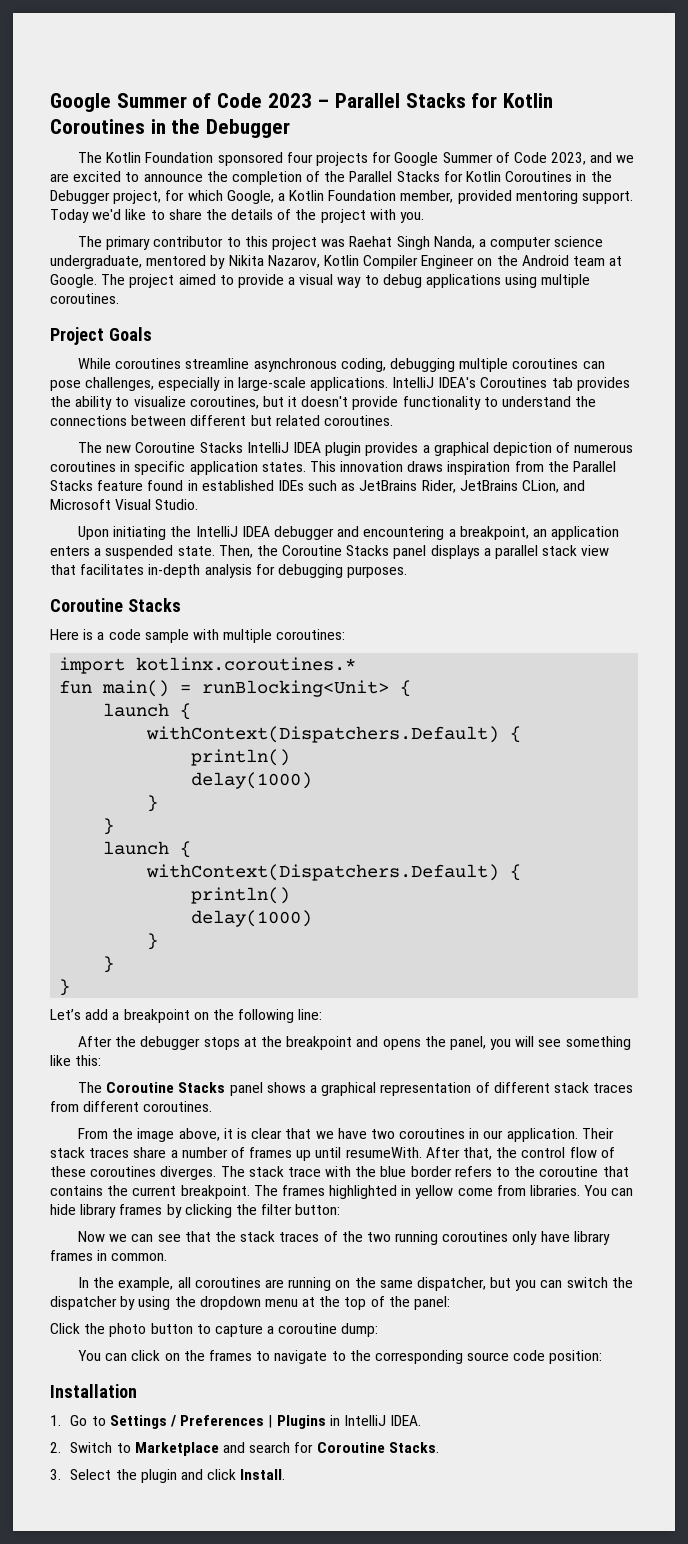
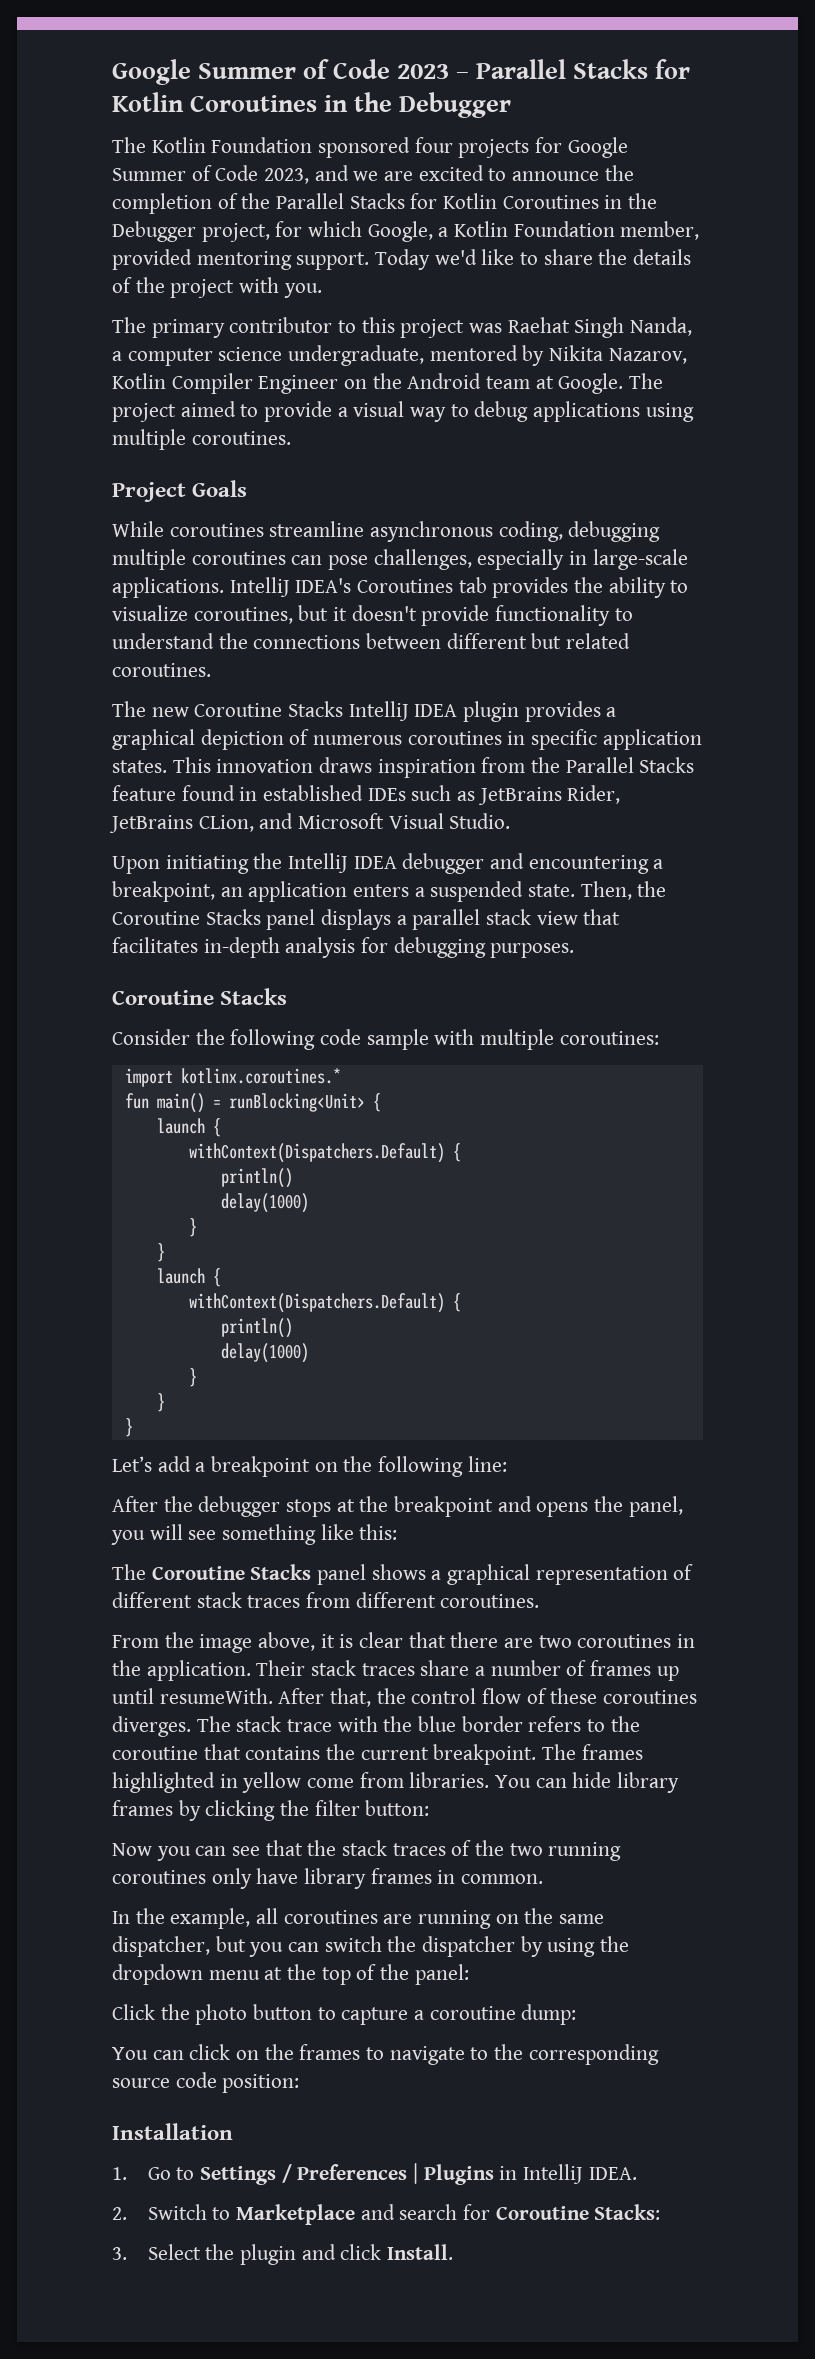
[50,629,105,640] Here is a -> [112,1029,316,1050] Consider the following
[315,1128,367,1139] we have -> [450,1632,534,1648] there are
[483,1130,504,1139] our -> [112,1660,141,1676] the
[109,1234,128,1242] we -> [156,1846,191,1861] you
[388,1442,439,1453] Stacks. -> [594,2204,661,2220] Stacks:

